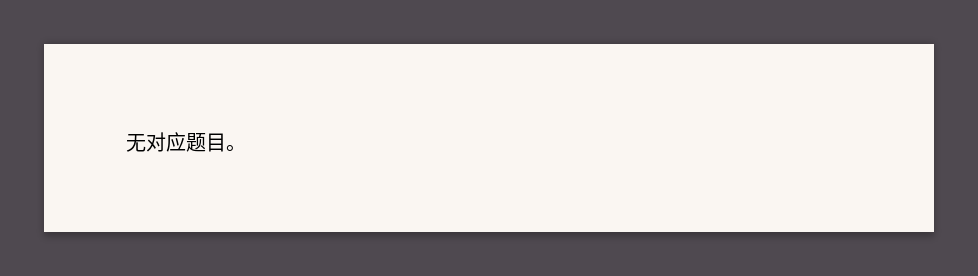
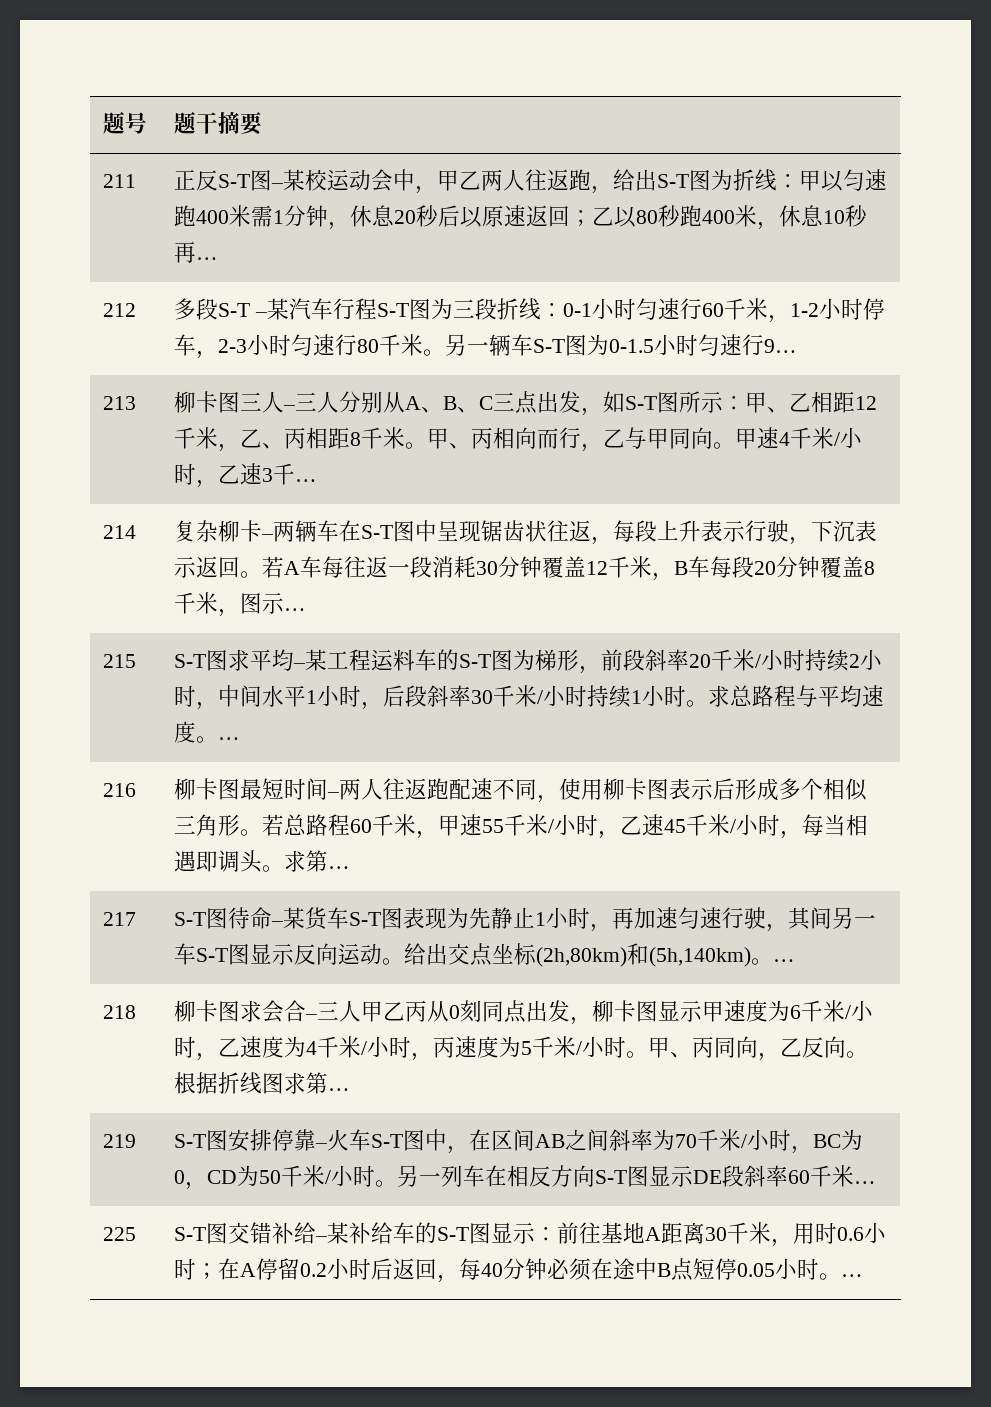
[126,132,246,152] 无对应题目。 -> [103,111,148,134] [174,111,264,135] [103,174,137,188] [174,169,888,194] [174,205,868,230] [174,241,219,263] [103,303,137,317] [174,298,886,323] [174,334,798,359] [103,396,137,410] [174,391,878,416] [174,427,863,452] [174,463,318,488] [103,525,137,539] [174,520,878,545] [174,556,876,581] [174,592,307,617] [103,654,137,668] [174,649,883,674] [174,685,885,710] [174,721,241,743] [103,783,137,797] [174,778,868,803] [174,814,869,839] [174,850,351,873] [103,912,137,926] [174,907,877,932] [174,943,796,967] [103,1005,137,1019] [174,1000,874,1025] [174,1036,869,1061] [174,1072,351,1094] [103,1134,137,1148] [174,1129,864,1154] [174,1165,877,1190] [103,1227,137,1241] [174,1222,887,1247] [174,1258,864,1283] 题号 | 题干摘要 // 211 | 正反S-T图–某校运动会中，甲乙两人往返跑，给出S-T图为折线：甲以匀速跑400米需1分钟，休息20秒后以原速返回；乙以80秒跑400米，休息10秒再… // 212 | 多段S-T –某汽车行程S-T图为三段折线：0-1小时匀速行60千米，1-2小时停车，2-3小时匀速行80千米。另一辆车S-T图为0-1.5小时匀速行9… // 213 | 柳卡图三人–三人分别从A、B、C三点出发，如S-T图所示：甲、乙相距12千米，乙、丙相距8千米。甲、丙相向而行，乙与甲同向。甲速4千米/小时，乙速3千… // 214 | 复杂柳卡–两辆车在S-T图中呈现锯齿状往返，每段上升表示行驶，下沉表示返回。若A车每往返一段消耗30分钟覆盖12千米，B车每段20分钟覆盖8千米，图示… // 215 | S-T图求平均–某工程运料车的S-T图为梯形，前段斜率20千米/小时持续2小时，中间水平1小时，后段斜率30千米/小时持续1小时。求总路程与平均速度。… // 216 | 柳卡图最短时间–两人往返跑配速不同，使用柳卡图表示后形成多个相似三角形。若总路程60千米，甲速55千米/小时，乙速45千米/小时，每当相遇即调头。求第… // 217 | S-T图待命–某货车S-T图表现为先静止1小时，再加速匀速行驶，其间另一车S-T图显示反向运动。给出交点坐标(2h,80km)和(5h,140km)。… // 218 | 柳卡图求会合–三人甲乙丙从0刻同点出发，柳卡图显示甲速度为6千米/小时，乙速度为4千米/小时，丙速度为5千米/小时。甲、丙同向，乙反向。根据折线图求第… // 219 | S-T图安排停靠–火车S-T图中，在区间AB之间斜率为70千米/小时，BC为0，CD为50千米/小时。另一列车在相反方向S-T图显示DE段斜率60千米… // 225 | S-T图交错补给–某补给车的S-T图显示：前往基地A距离30千米，用时0.6小时；在A停留0.2小时后返回，每40分钟必须在途中B点短停0.05小时。…

